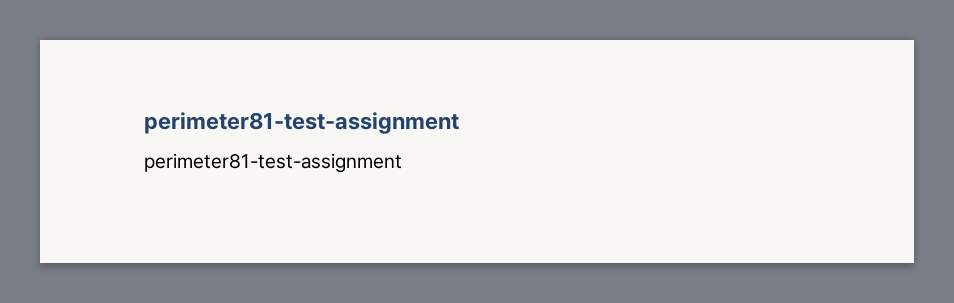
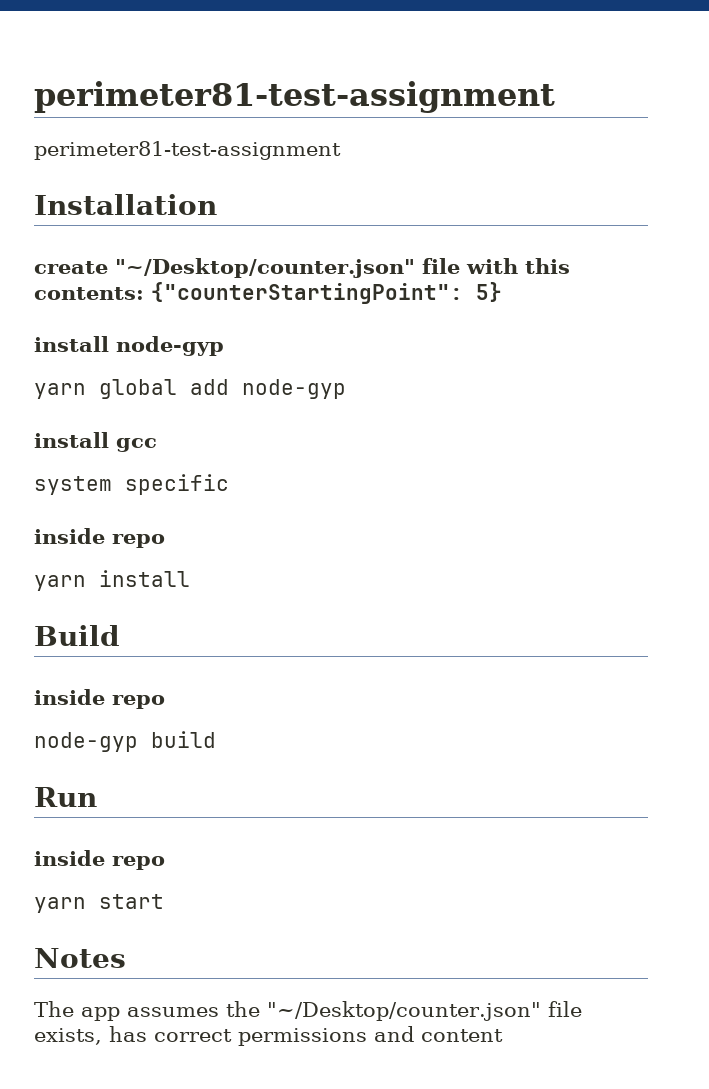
(402, 163) none -> [34,194,217,215] [34,258,570,278] [34,282,502,304] [34,336,224,356] [34,379,346,399] [34,432,157,452] [34,474,229,495] [34,528,165,548] [34,570,190,591] [34,625,120,646] [34,689,165,709] [34,731,216,752] [34,787,97,807] [34,850,165,870] [34,894,164,913] [34,948,126,968] [34,1001,582,1021] [34,1026,503,1046] // Installation // create "~/Desktop/counter.json" file with this contents: {"counterStartingPoint": 5} // install node-gyp // yarn global add node-gyp // install gcc // system specific // inside repo // yarn install // Build // inside repo // node-gyp build // Run // inside repo // yarn start // Notes // The app assumes the "~/Desktop/counter.json" file exists, has correct permissions and content

